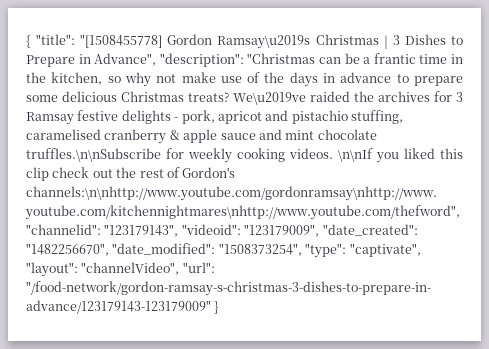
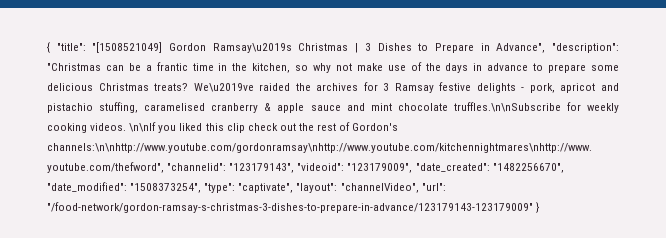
[80,34,163,48] "[1508455778] -> [92,42,163,53] "[1508521049]

